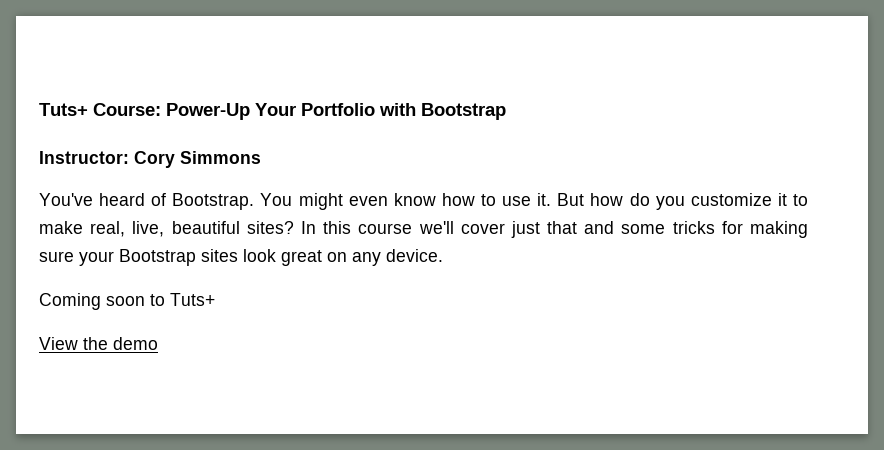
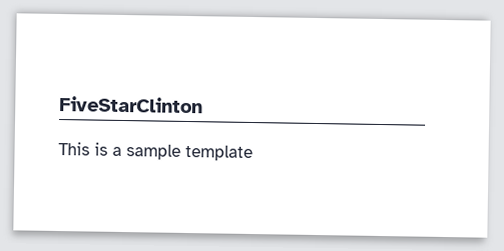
[39,103,506,120] [39,151,261,168] [39,193,808,210] [39,221,808,238] [39,249,443,266] [39,293,215,310] [39,337,158,350] Tuts+ Course: Power-Up Your Portfolio with Bootstrap // Instructor: Cory Simmons // You've heard of Bootstrap. You might even know how to use it. But how do you customize it to make real, live, beautiful sites? In this course we'll cover just that and some tricks for making sure your Bootstrap sites look great on any device. // Coming soon to Tuts+ // View the demo -> [59,96,203,114] [58,141,253,162] FiveStarClinton // This is a sample template

